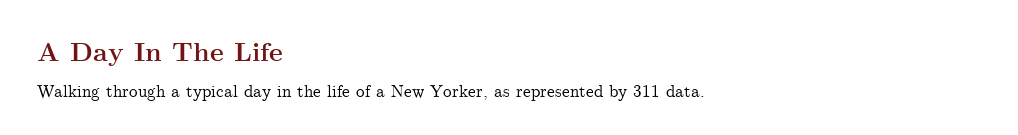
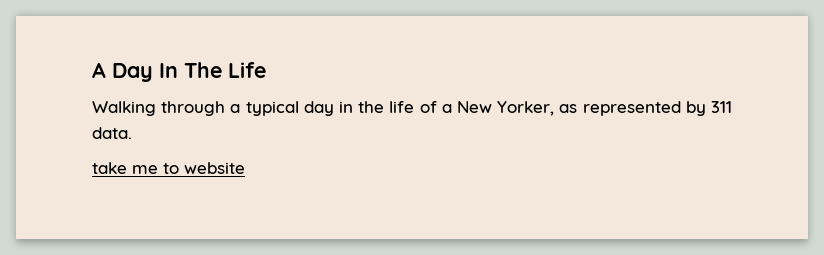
(705, 91) none -> [92,162,245,174] // take me to website

